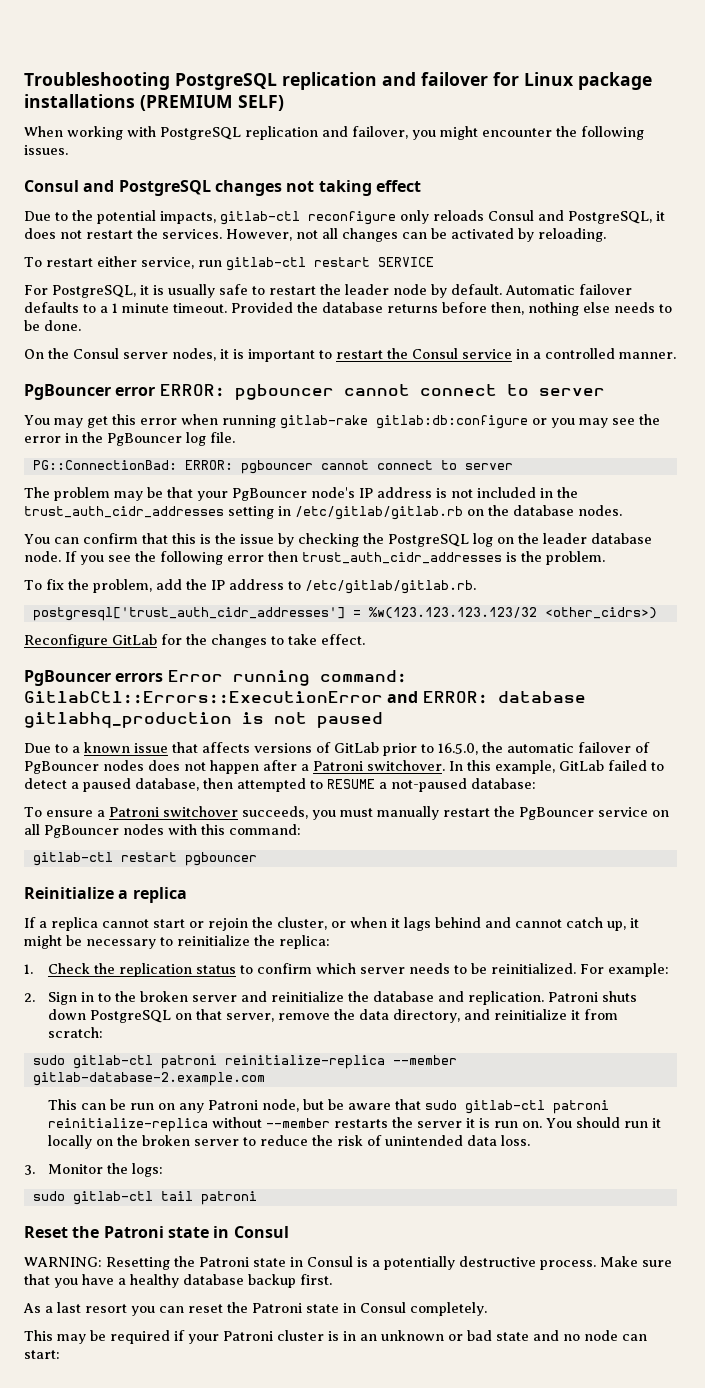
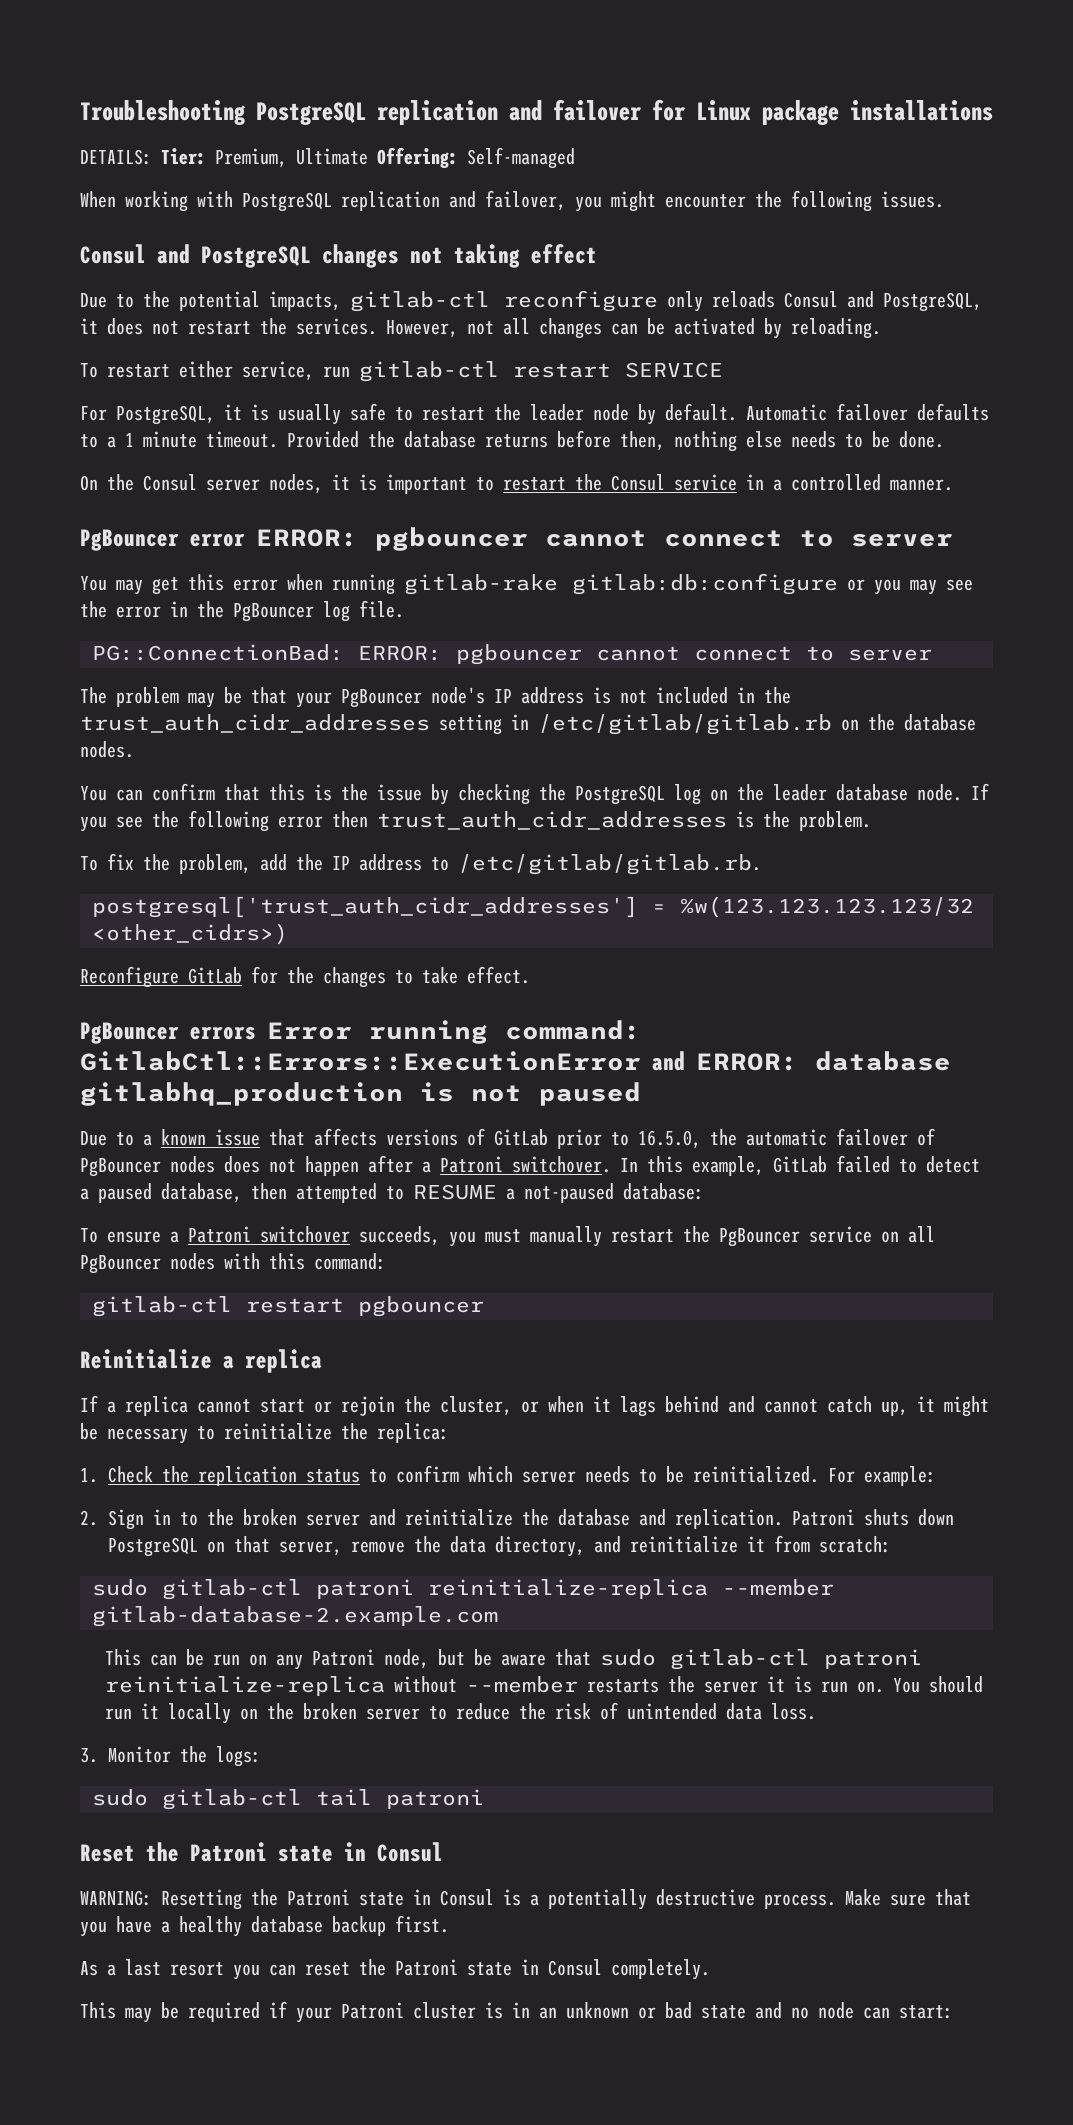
[140,95,284,111] (PREMIUM SELF) -> [80,147,575,169] // DETAILS: Tier: Premium, Ultimate Offering: Self-managed

